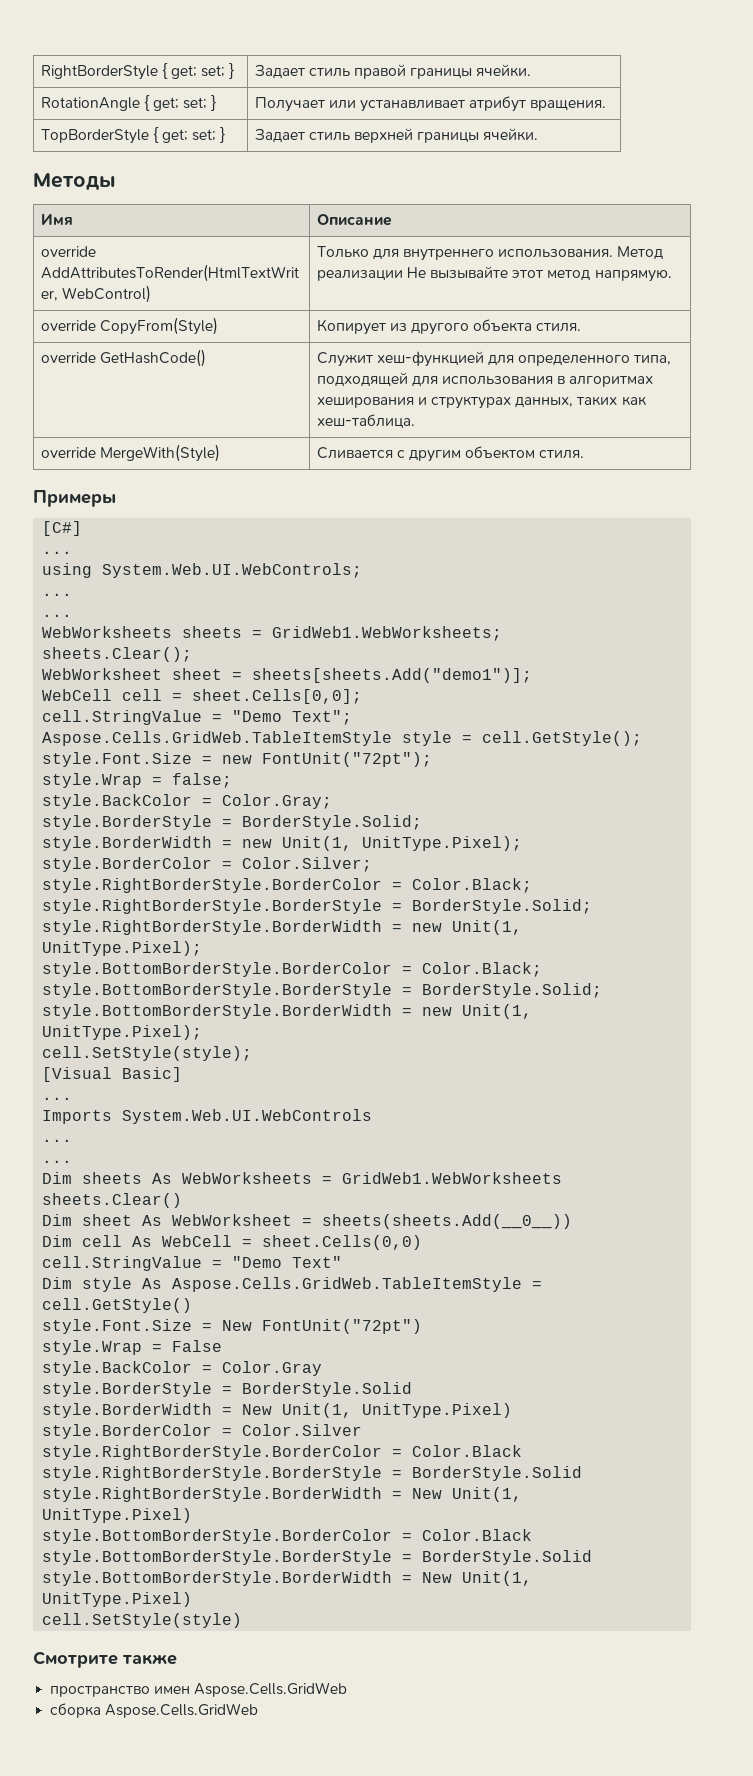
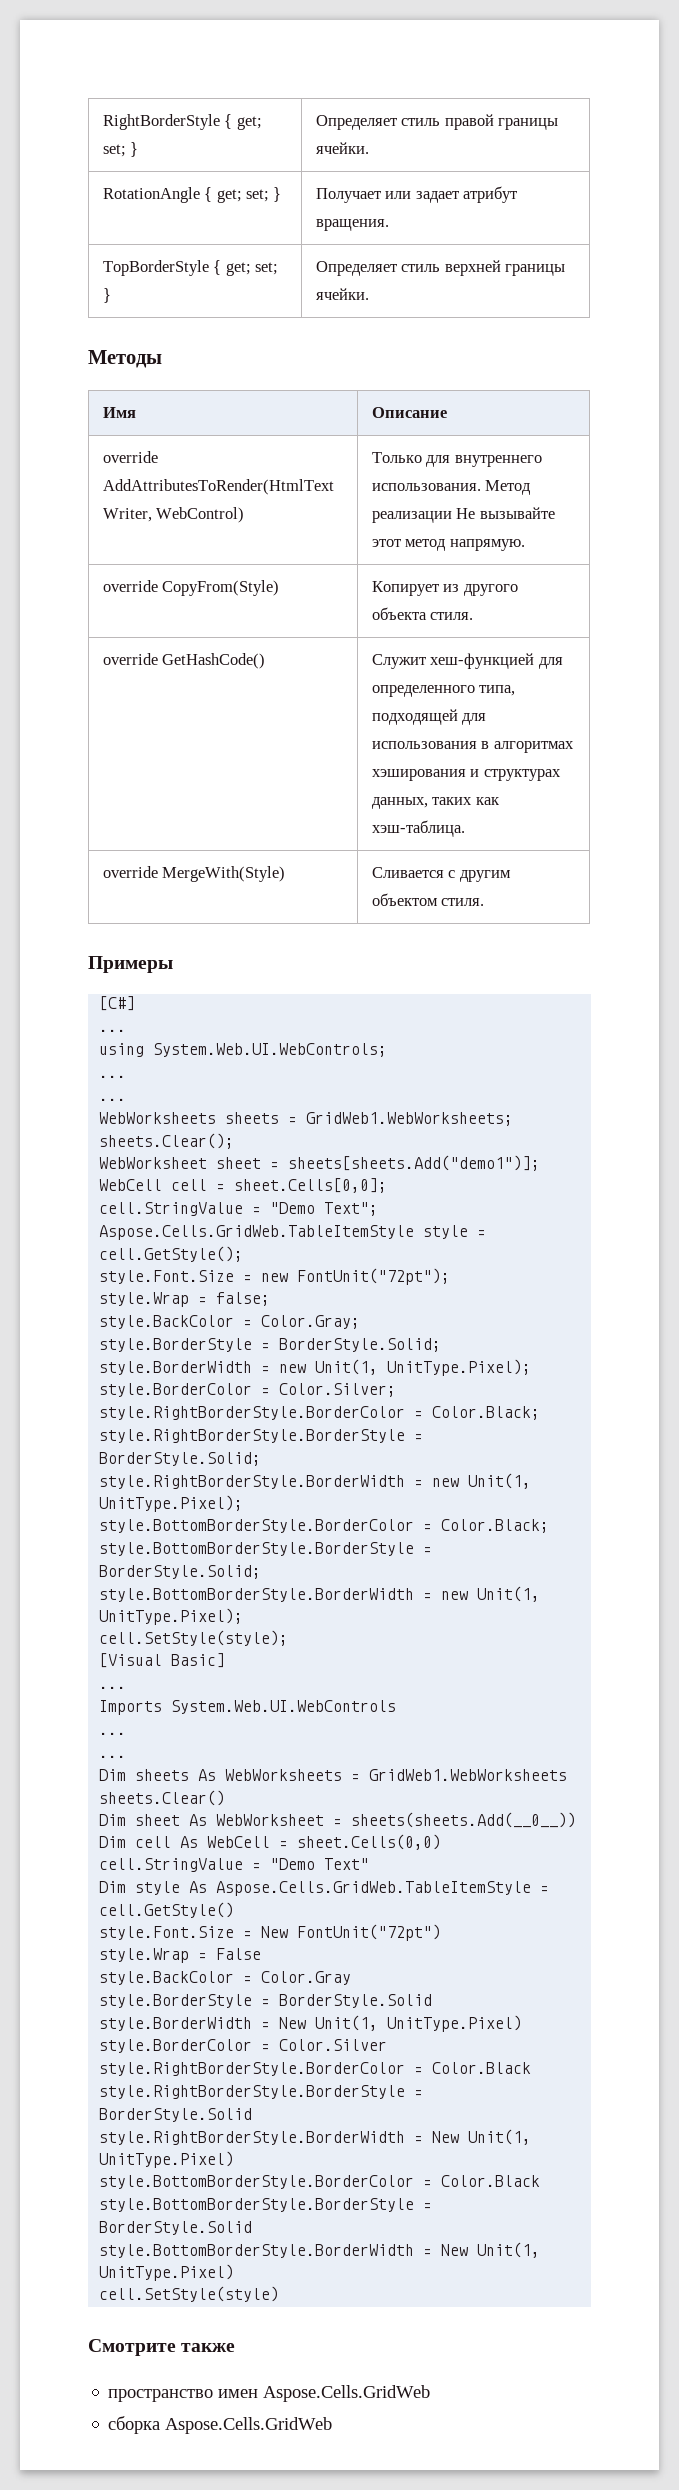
[254,64,305,79] Задает -> [315,115,397,130] Определяет
[359,100,465,112] устанавливает -> [415,191,459,203] задает
[254,128,305,143] Задает -> [315,261,397,276] Определяет
[316,397,414,408] хеширования -> [371,769,466,781] хэширования
[316,414,415,429] хеш-таблица. -> [371,820,465,837] хэш-таблица.

